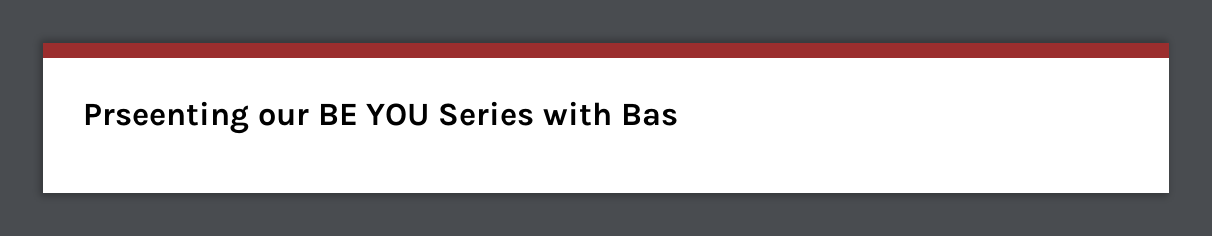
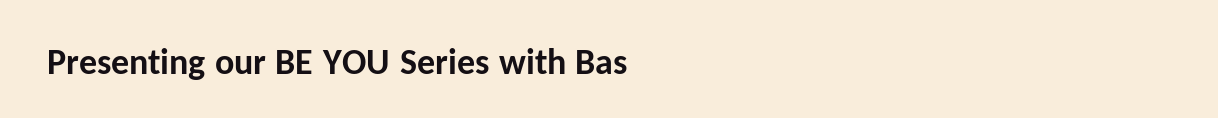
[83,101,249,134] Prseenting -> [47,48,205,80] Presenting

